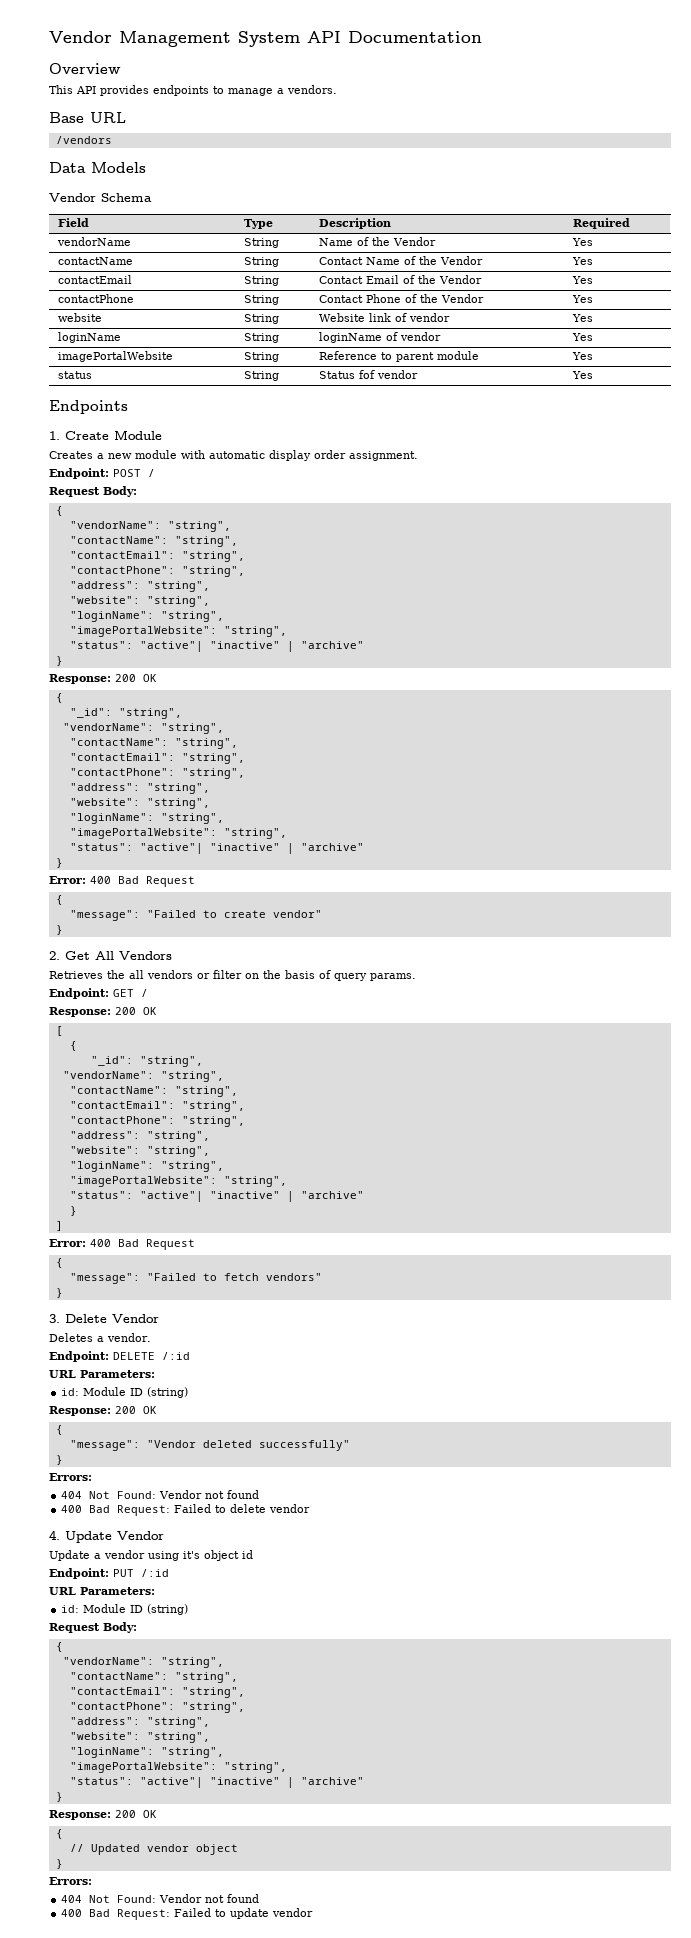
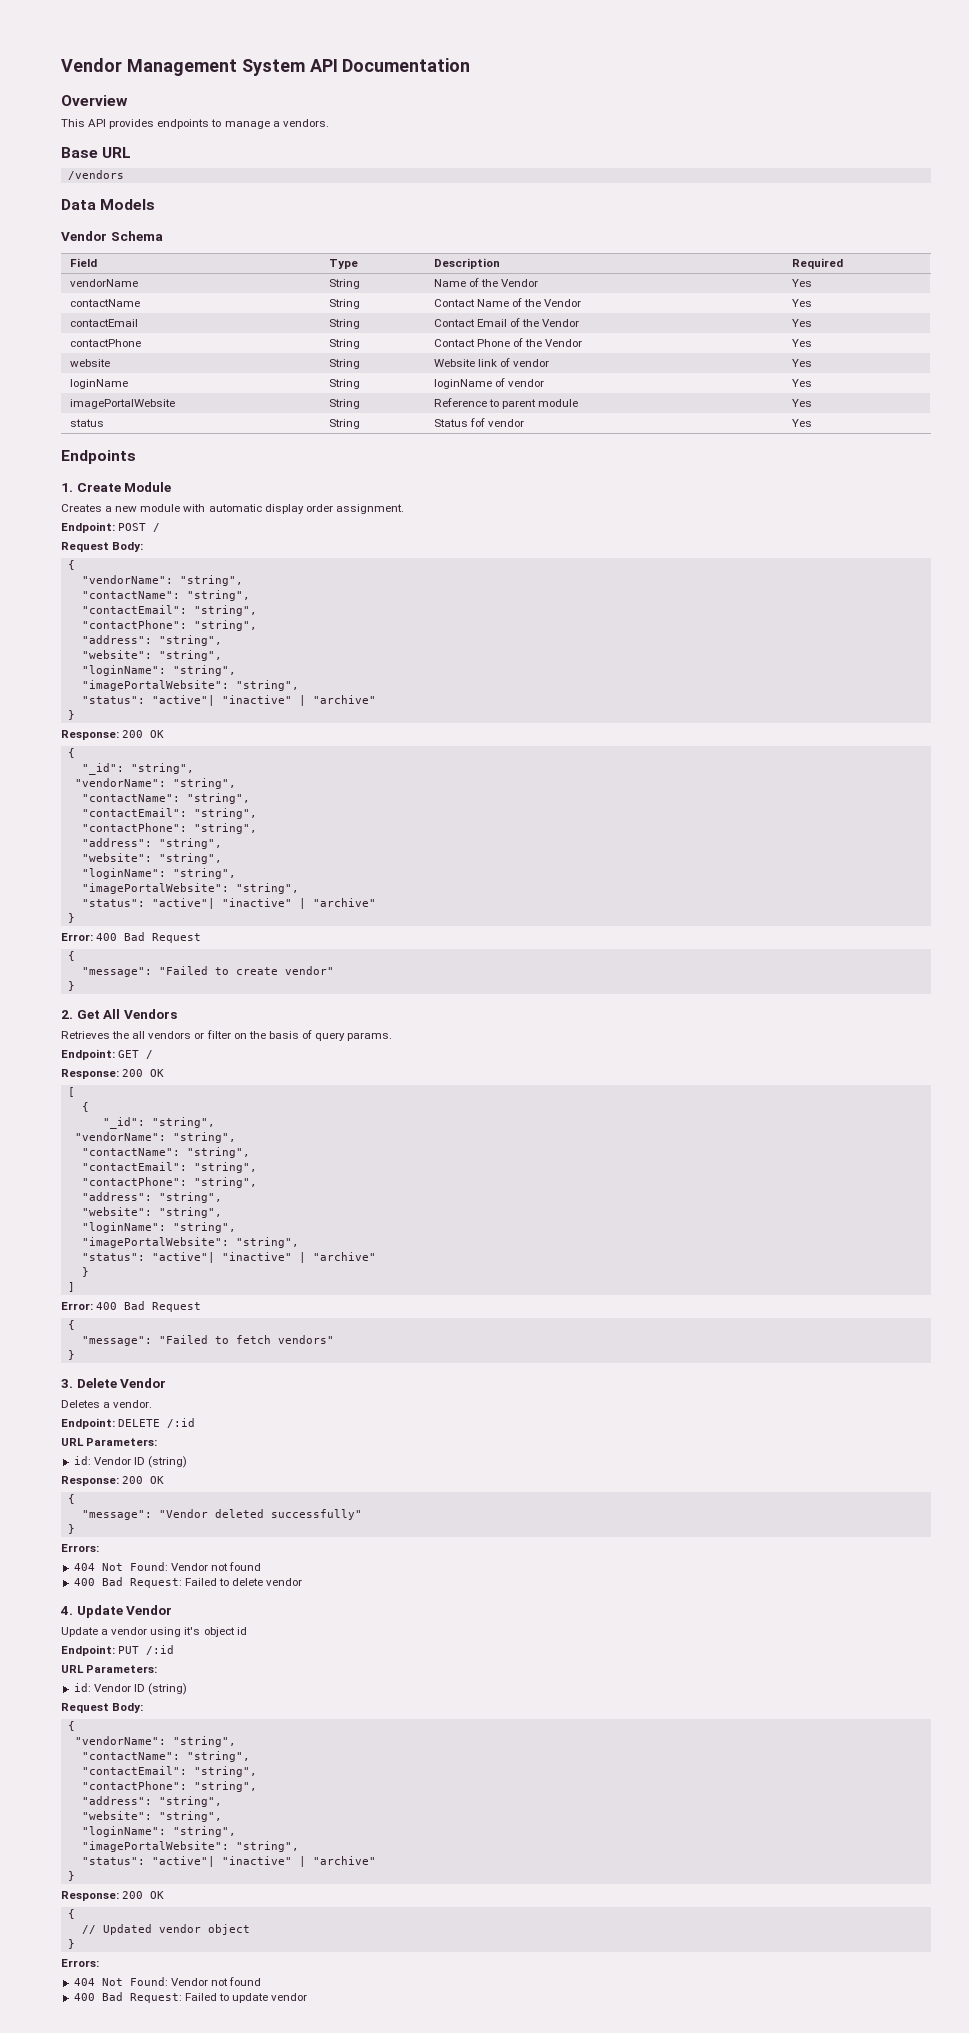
[83,1387,127,1396] Module -> [93,1457,131,1465] Vendor
[83,1604,127,1613] Module -> [93,1684,131,1692] Vendor

